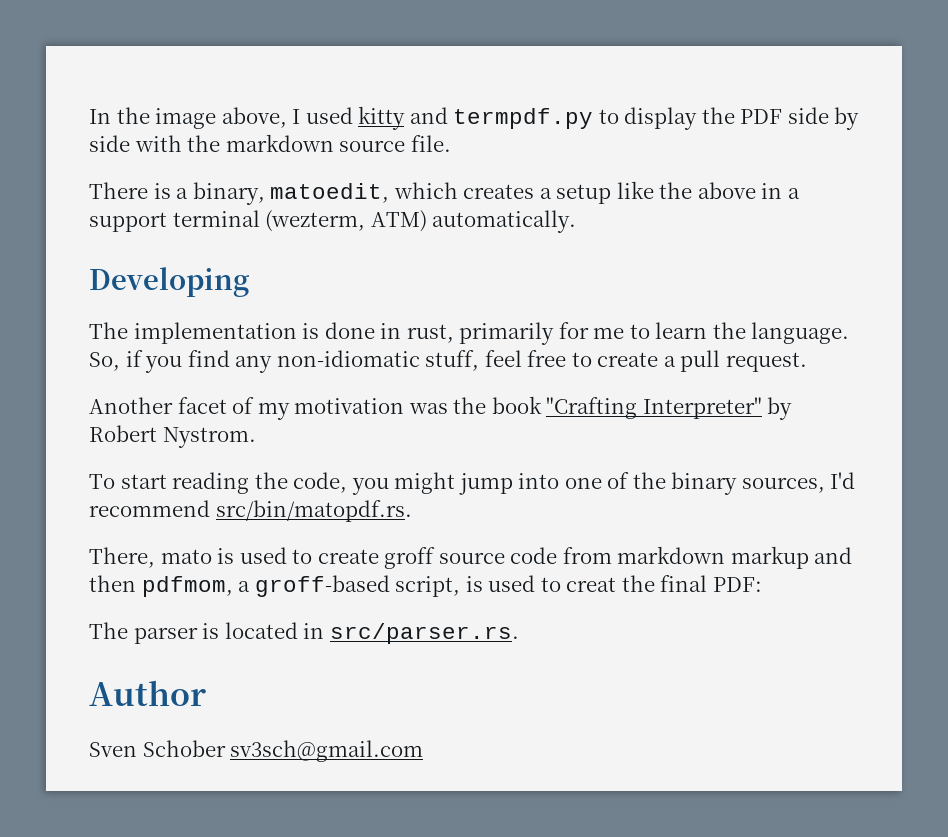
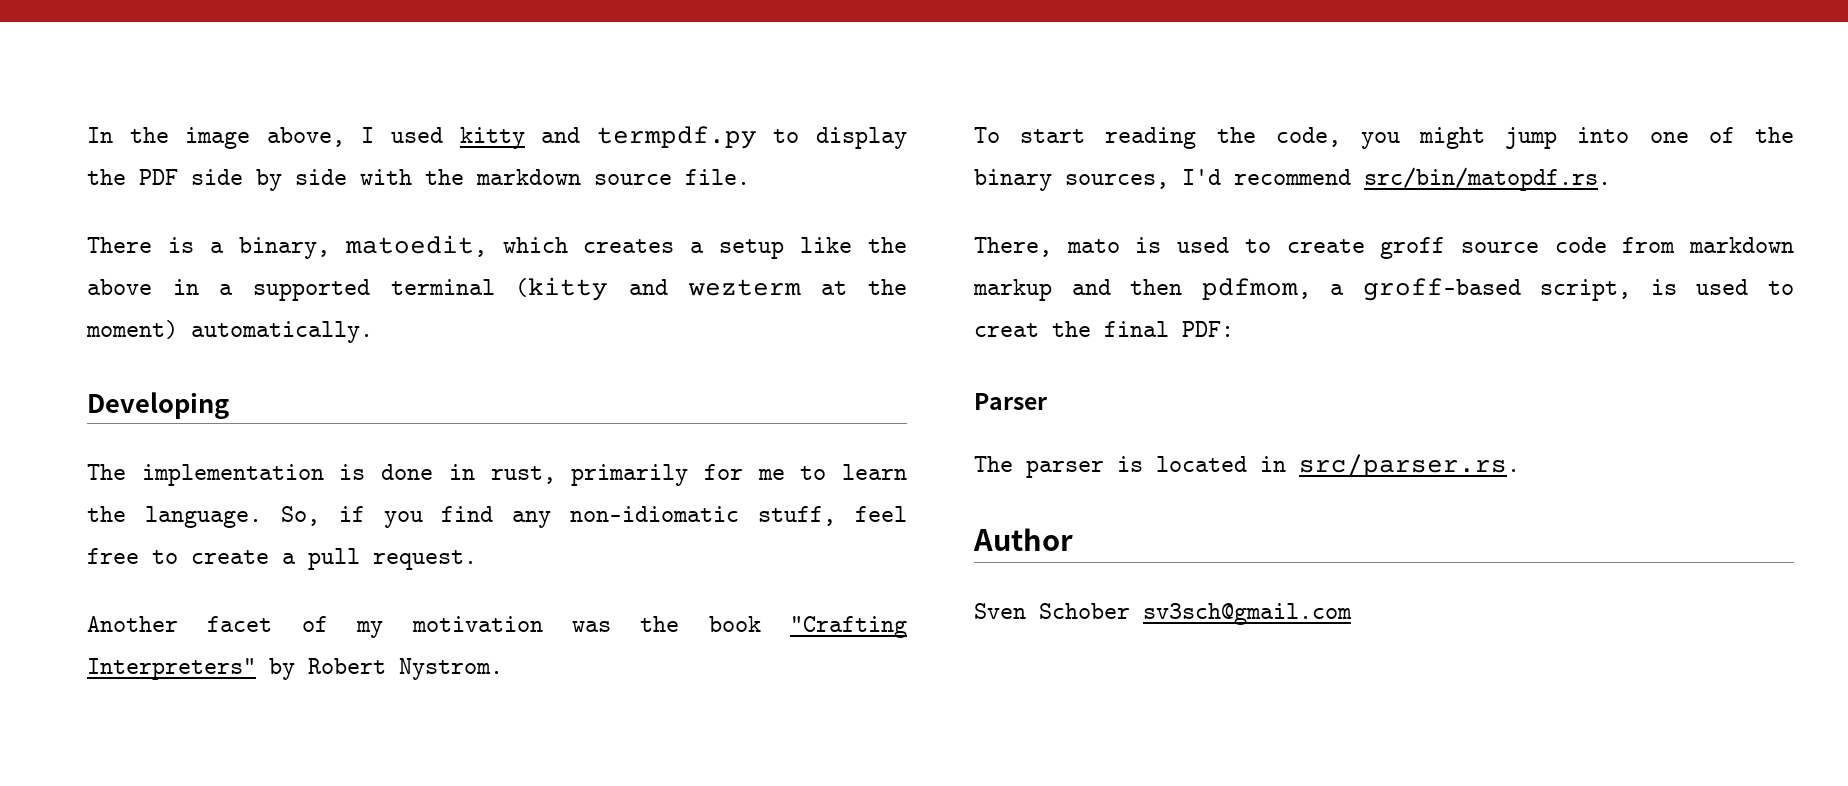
[89,210,427,232] support terminal (wezterm, ATM) -> [253,277,907,301] [86,320,178,339] supported terminal (kitty and wezterm at the moment)
[642,397,762,419] Interpreter" -> [87,658,256,680] Interpreters"
(762, 584) none -> [974,393,1048,410] // Parser

